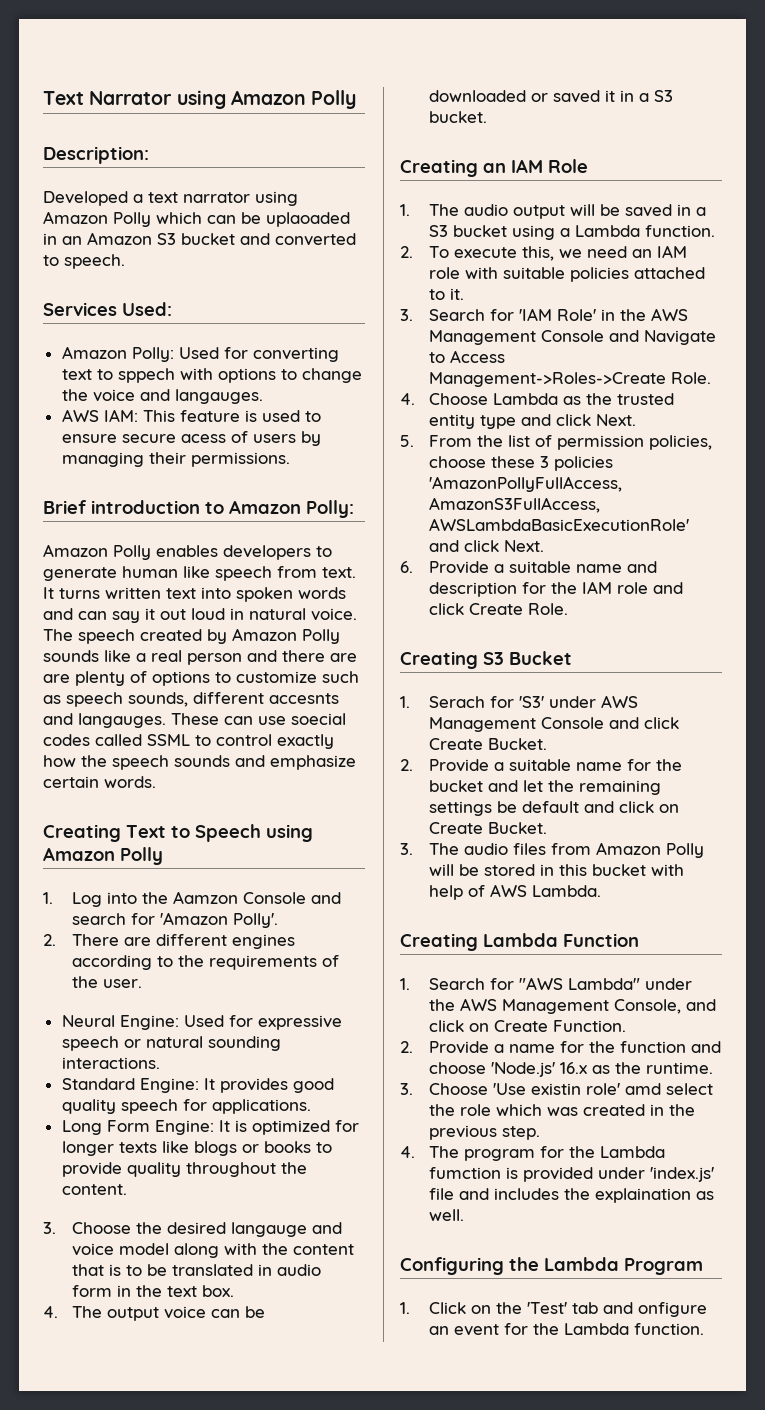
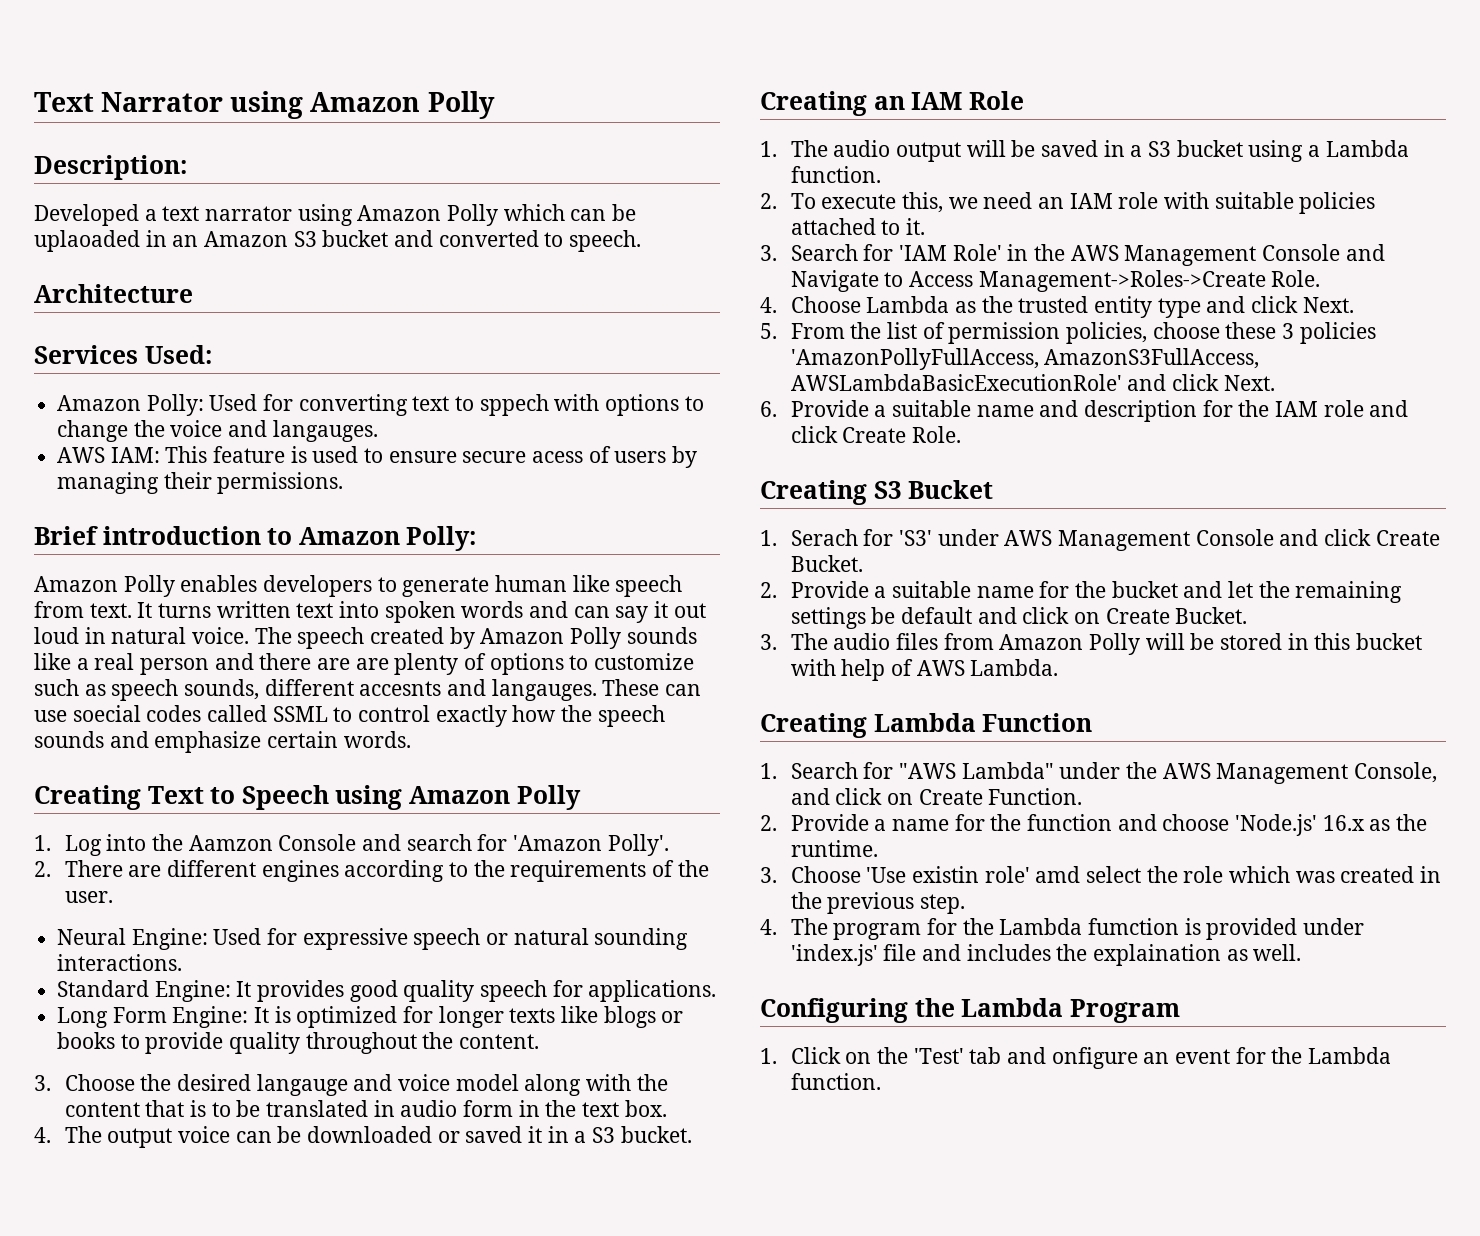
(125, 261) none -> [34,284,193,303] // Architecture

